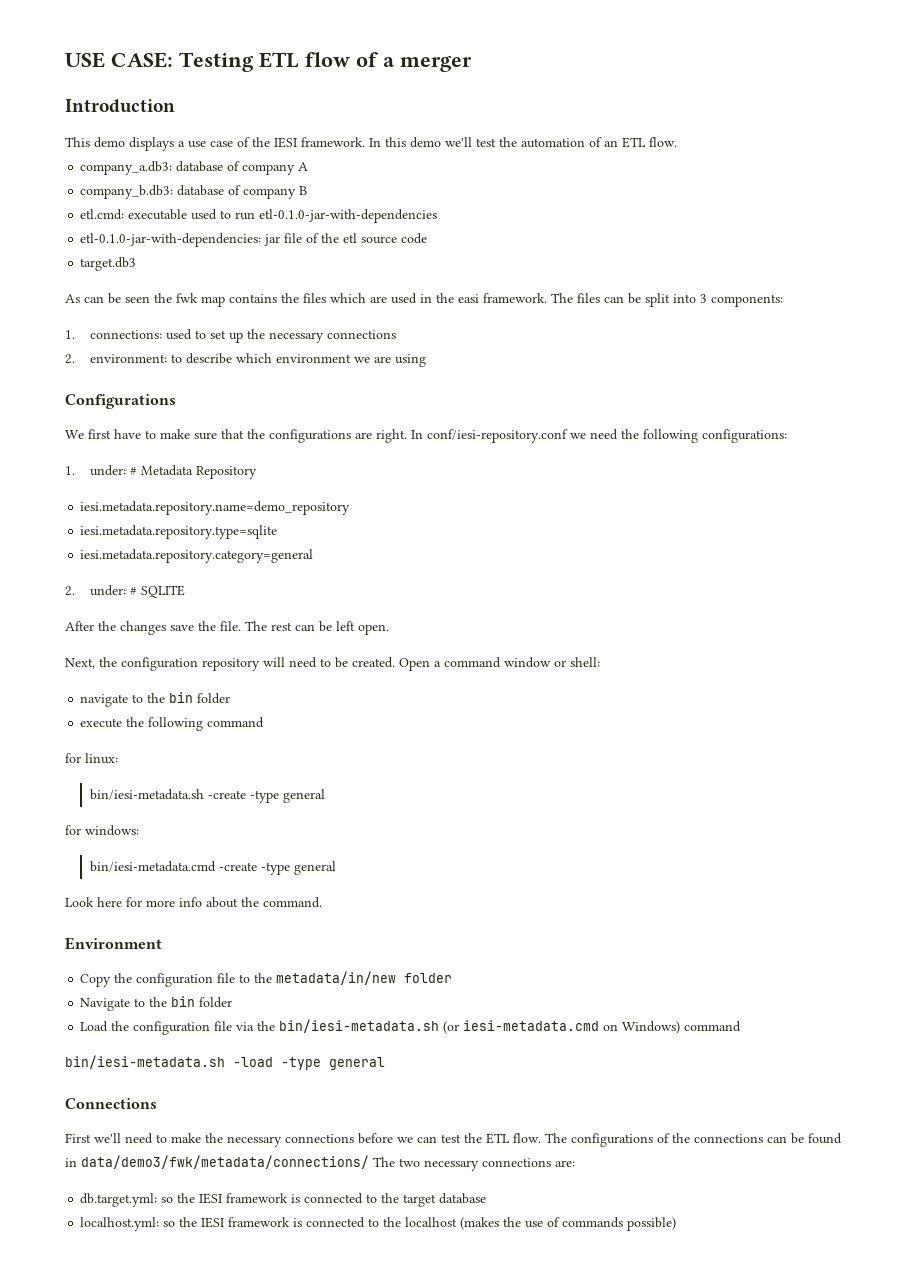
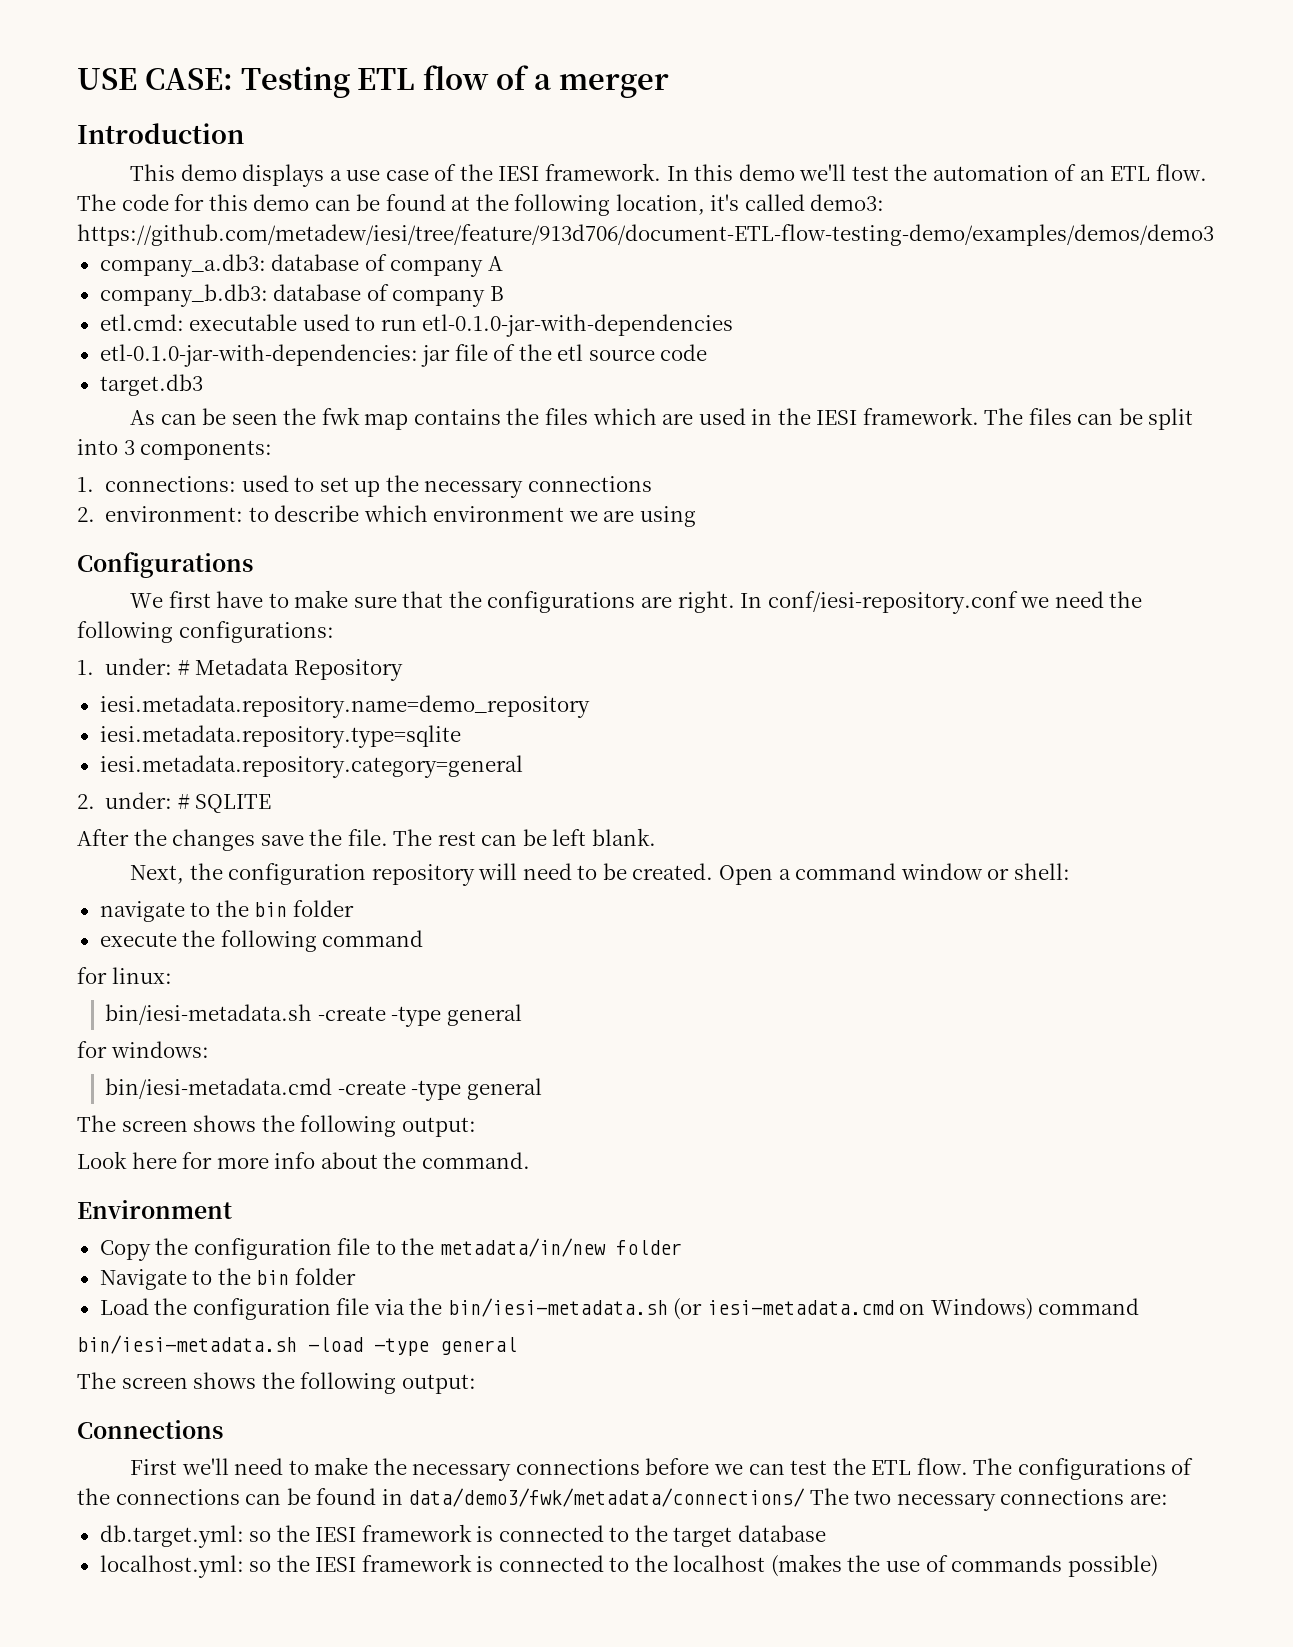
(677, 142) none -> [77,194,885,216] [77,224,1214,246] The code for this demo can be found at the following location, it's called demo3: https://github.com/metadew/iesi/tree/feature/913d706/document-ETL-flow-testing-demo/examples/demos/demo3
[458,294,479,303] easi -> [816,410,858,425] IESI
[358,624,389,635] open. -> [591,828,656,846] blank.
(336, 868) none -> [77,1115,476,1137] // The screen shows the following output:
(385, 1063) none -> [77,1372,476,1394] // The screen shows the following output:

